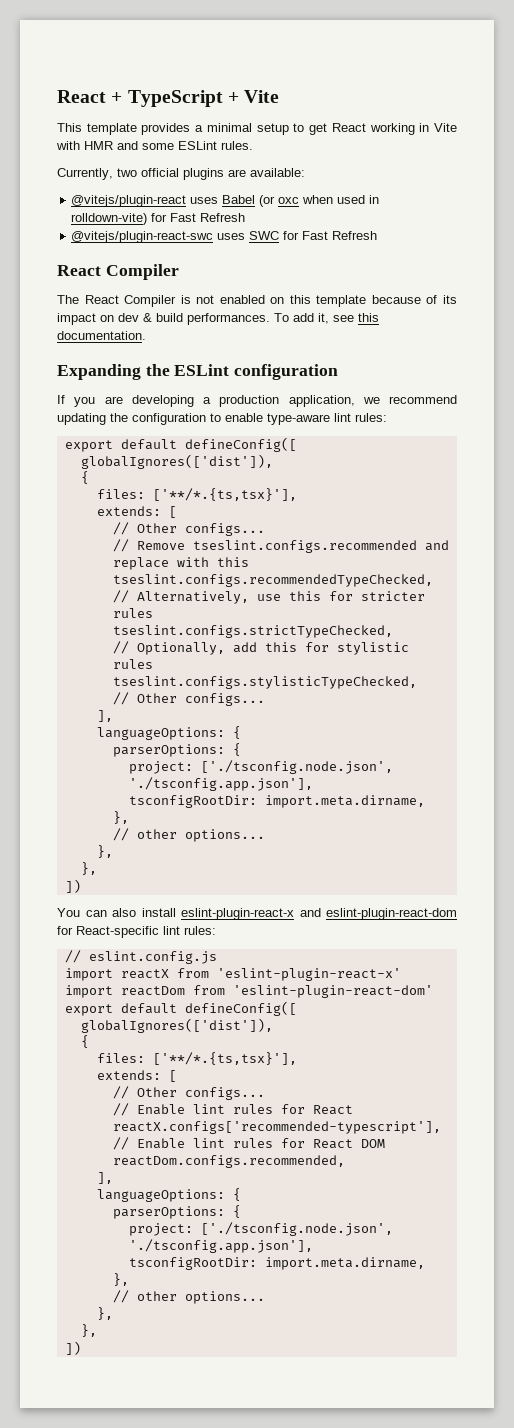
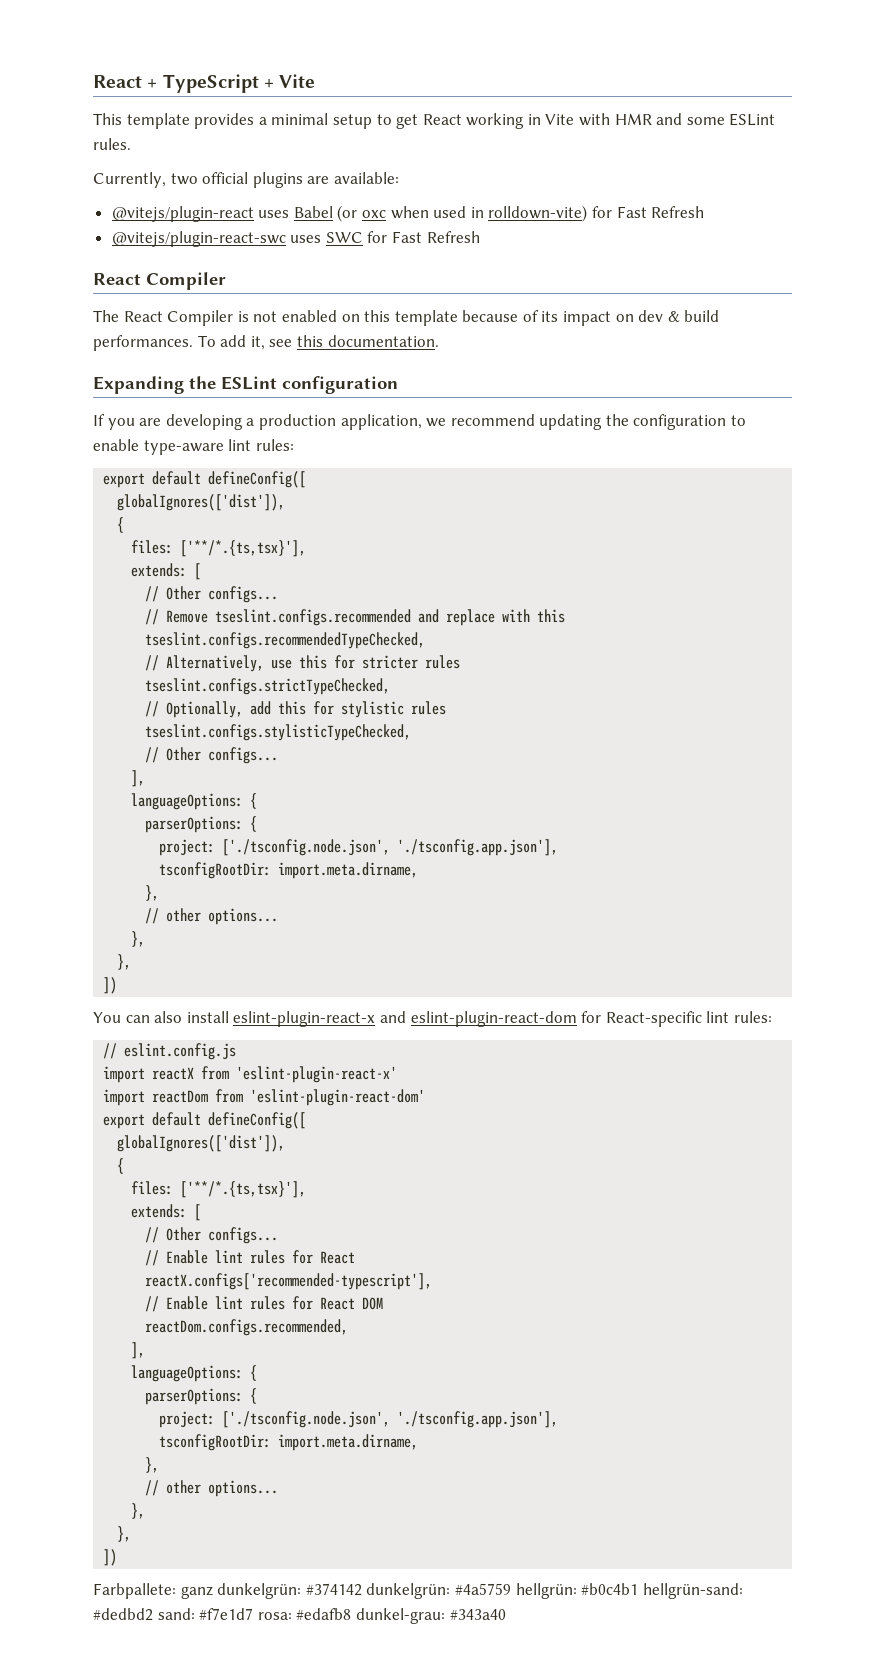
(81, 1348) none -> [93,1583,743,1599] [93,1608,506,1624] // Farbpallete: ganz dunkelgrün: #374142 dunkelgrün: #4a5759 hellgrün: #b0c4b1 hellgrün-sand: #dedbd2 sand: #f7e1d7 rosa: #edafb8 dunkel-grau: #343a40

